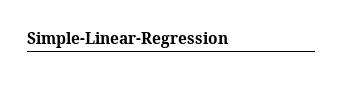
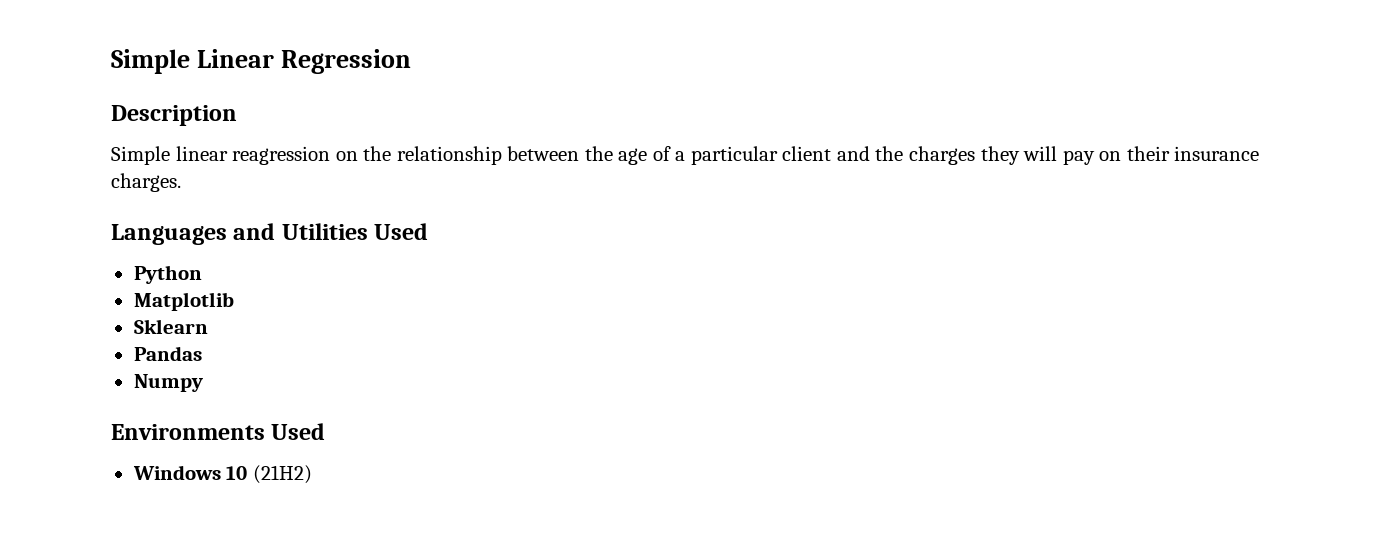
[27,32,228,48] Simple-Linear-Regression -> [111,49,412,74] [111,105,237,126] [111,146,1260,165] [111,173,181,192] [111,223,429,245] [133,265,202,284] [133,292,234,311] [133,319,208,334] [133,346,202,361] [133,374,203,392] [111,423,326,440] [132,465,312,484] Simple Linear Regression // Description // Simple linear reagression on the relationship between the age of a particular client and the charges they will pay on their insurance charges. // Languages and Utilities Used // Python // Matplotlib // Sklearn // Pandas // Numpy // Environments Used // Windows 10 (21H2)

